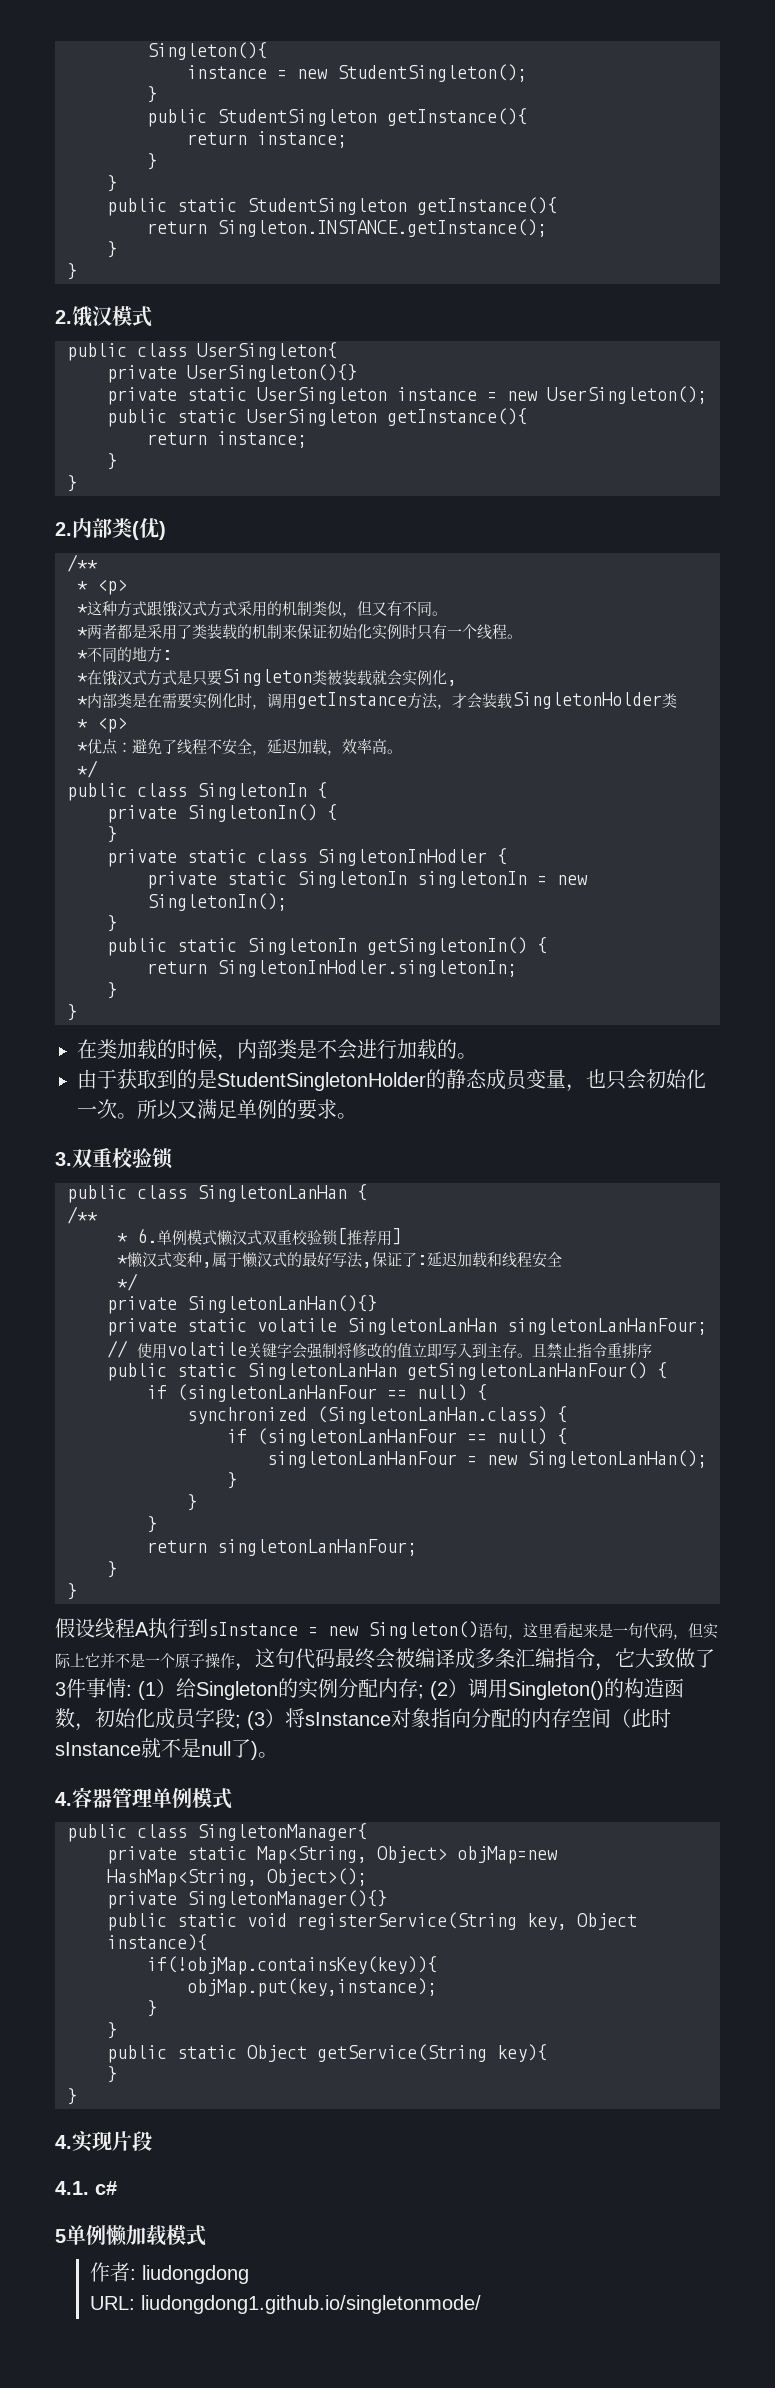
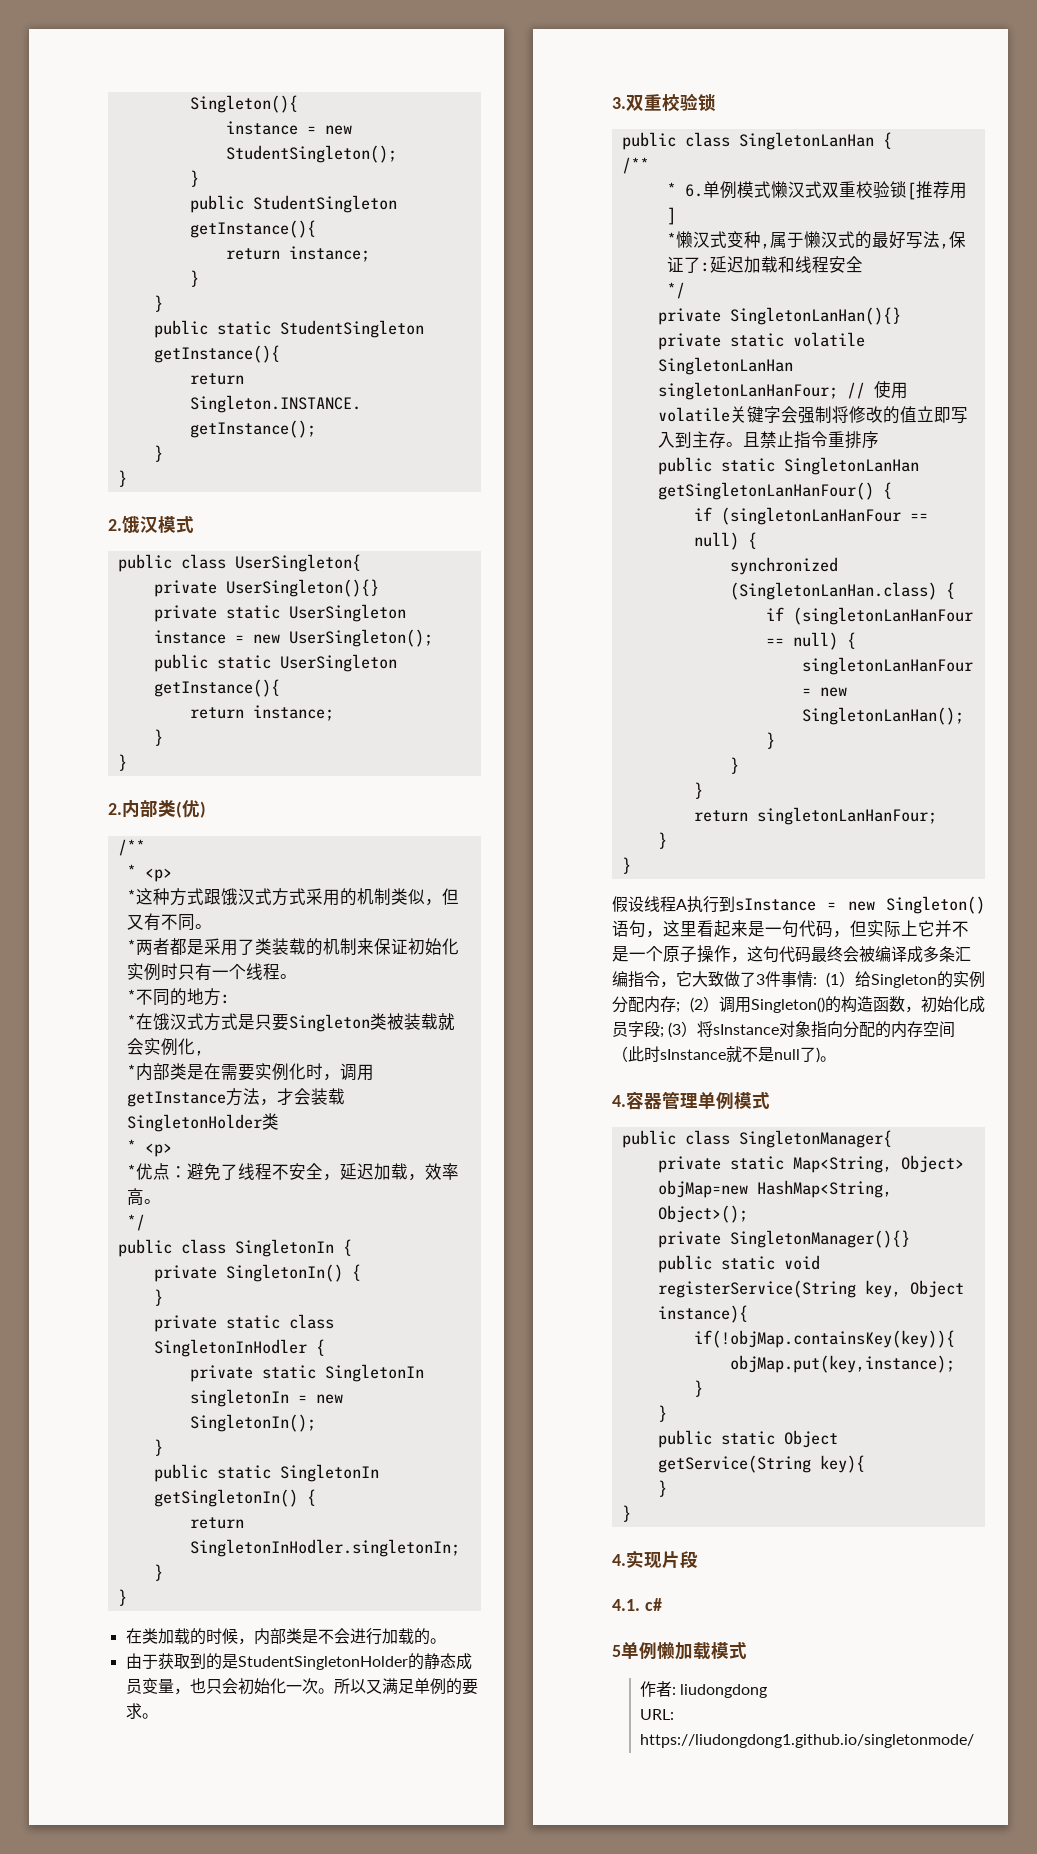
[140,2295,481,2314] liudongdong1.github.io/singletonmode/ -> [640,1734,975,1748] https://liudongdong1.github.io/singletonmode/

